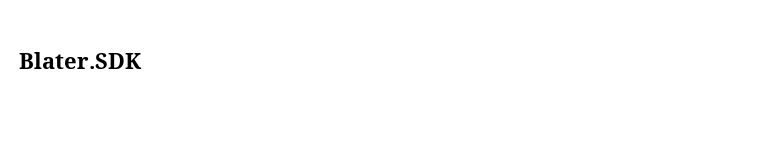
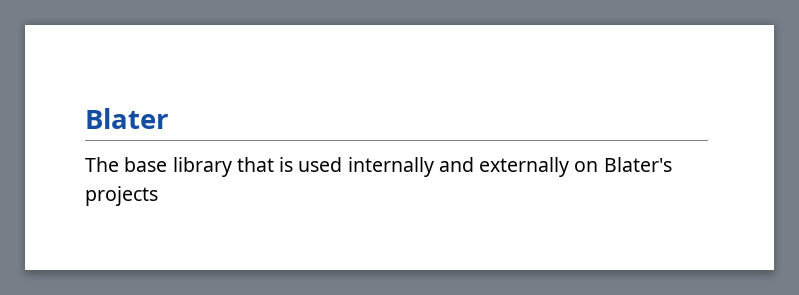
[19,52,142,69] Blater.SDK -> [85,108,168,129] [85,157,672,177] [85,186,158,206] Blater // The base library that is used internally and externally on Blater's projects

